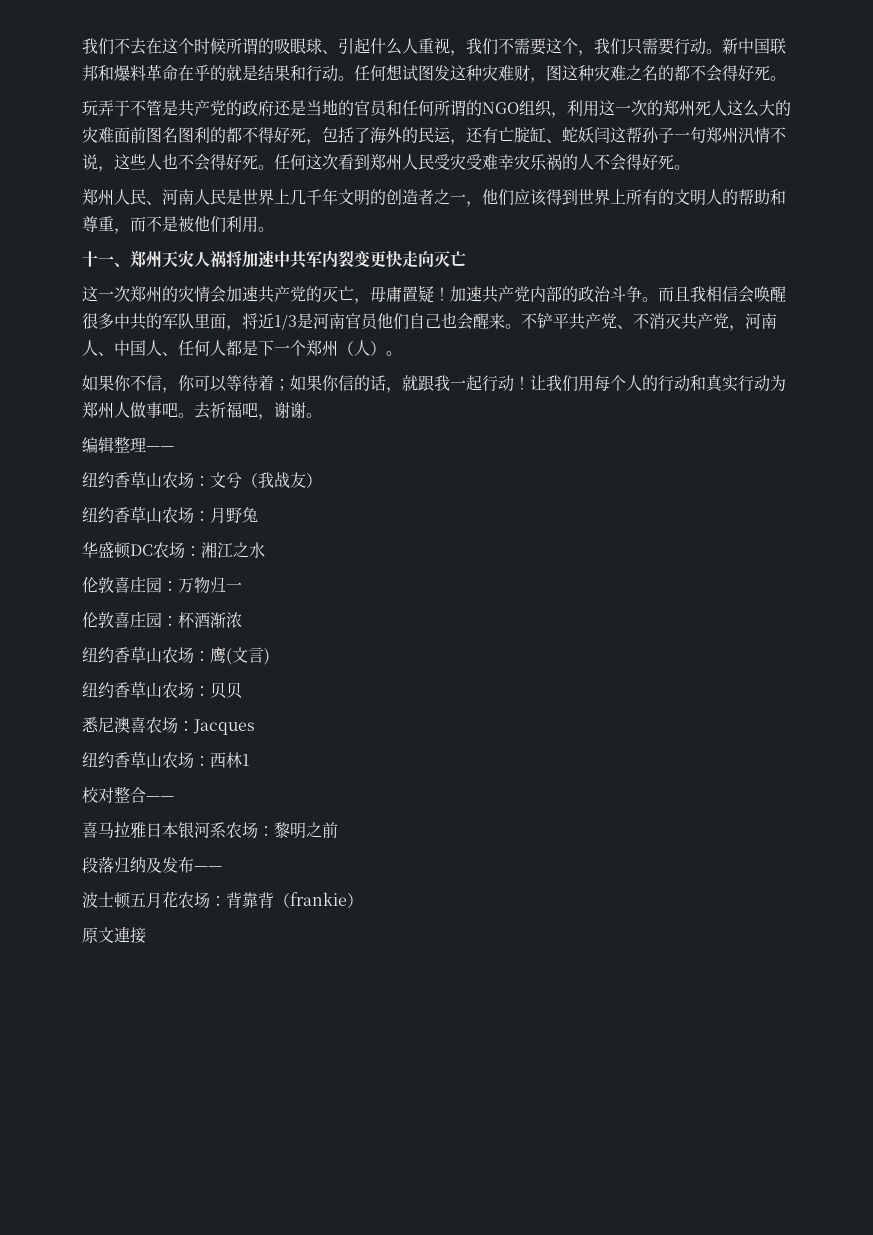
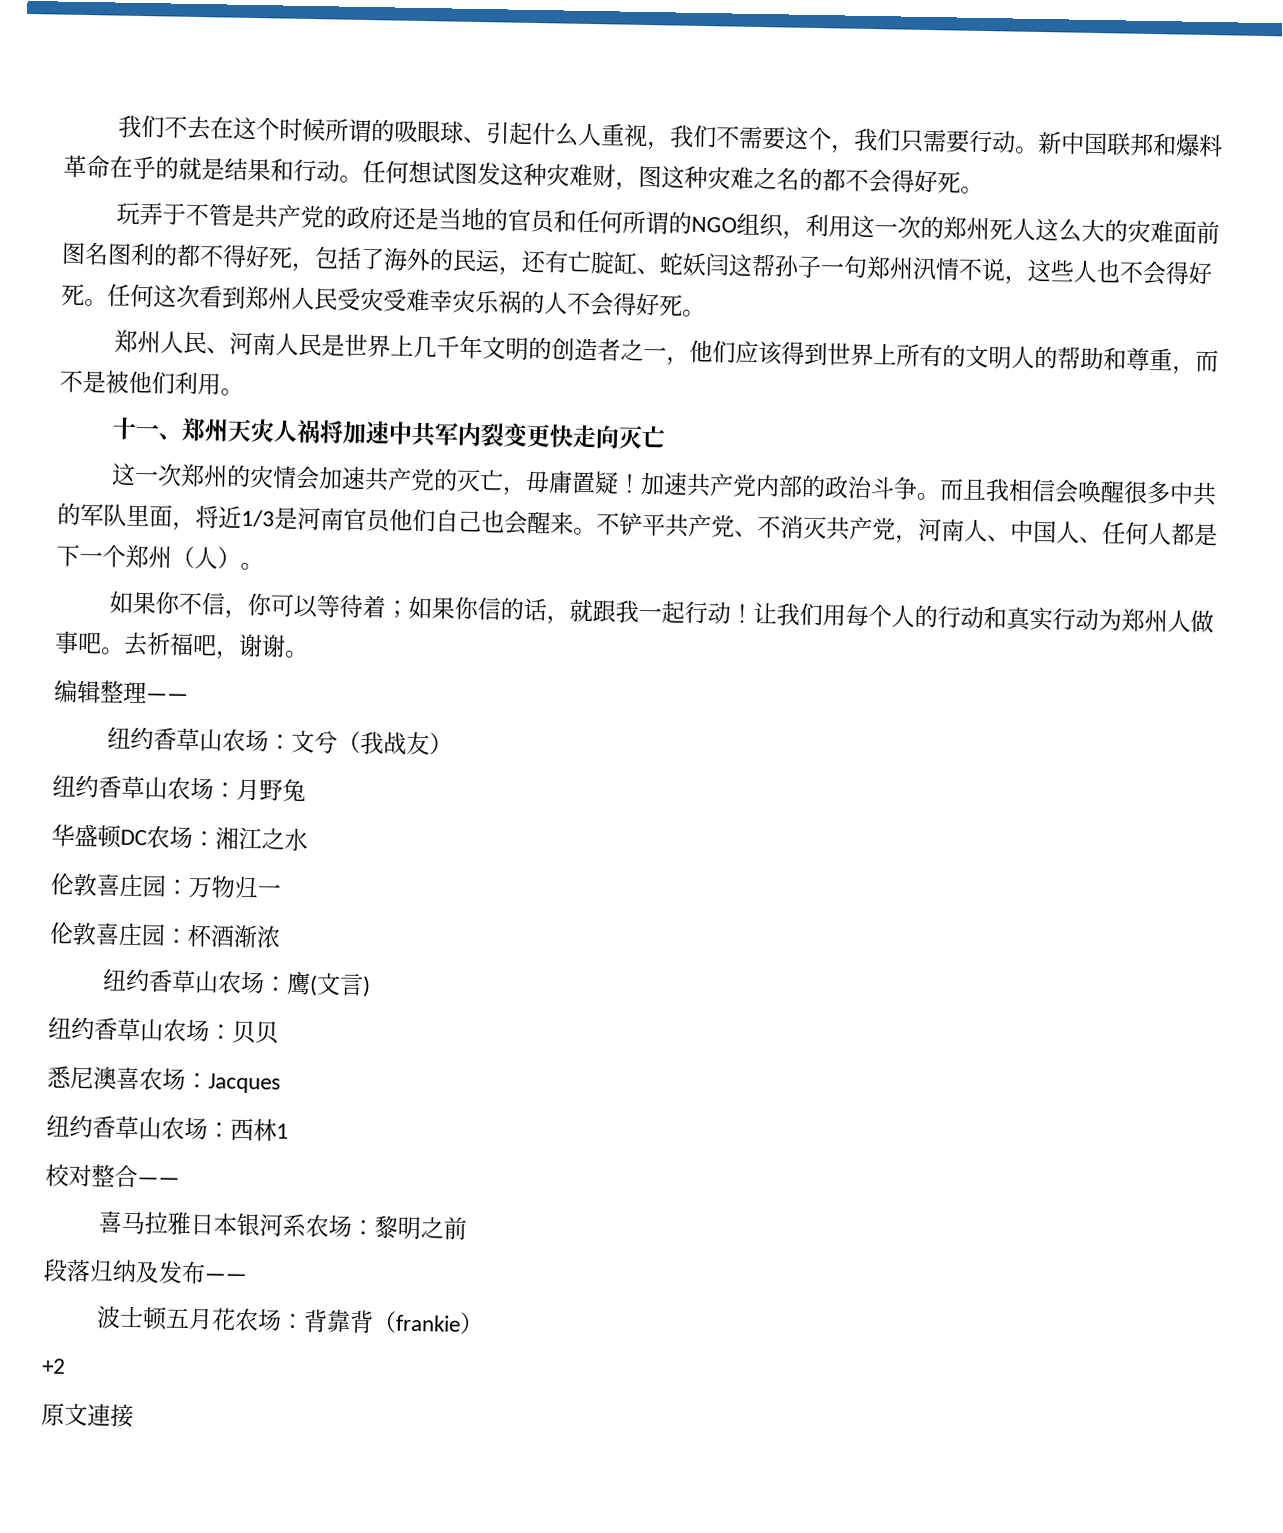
(363, 900) none -> [42,1358,66,1374] // +2

